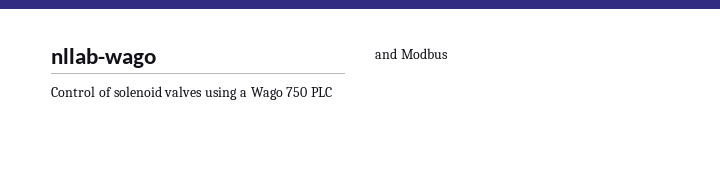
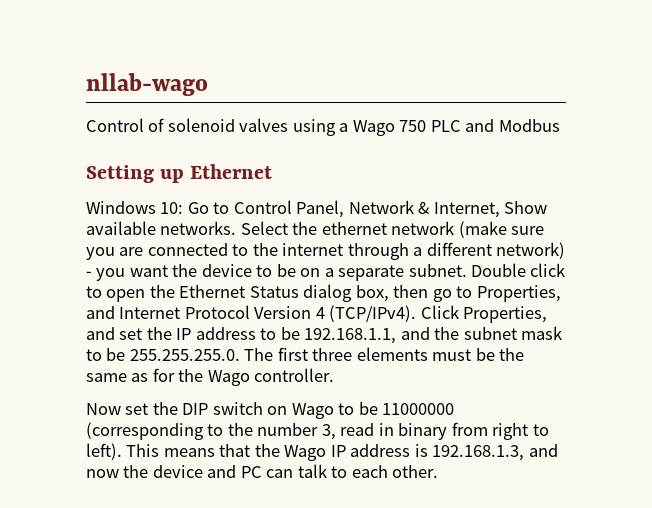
(448, 53) none -> [86,164,273,183] [86,200,548,218] [86,221,545,238] [86,242,566,260] [86,263,566,281] [86,284,561,302] [86,305,548,323] [86,326,563,344] [86,347,525,361] [86,368,335,386] [86,402,455,419] [86,422,549,440] [86,443,558,461] [86,464,439,478] // Setting up Ethernet // Windows 10: Go to Control Panel, Network & Internet, Show available networks. Select the ethernet network (make sure you are connected to the internet through a different network) - you want the device to be on a separate subnet. Double click to open the Ethernet Status dialog box, then go to Properties, and Internet Protocol Version 4 (TCP/IPv4). Click Properties, and set the IP address to be 192.168.1.1, and the subnet mask to be 255.255.255.0. The first three elements must be the same as for the Wago controller. // Now set the DIP switch on Wago to be 11000000 (corresponding to the number 3, read in binary from right to left). This means that the Wago IP address is 192.168.1.3, and now the device and PC can talk to each other.

